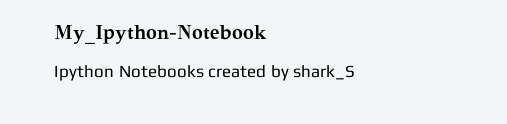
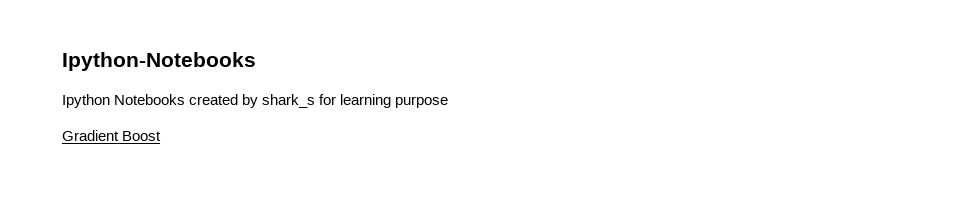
[54,25,267,44] My_Ipython-Notebook -> [62,52,256,71] Ipython-Notebooks
[293,65,356,80] shark_S -> [262,94,449,108] [62,130,162,141] shark_s for learning purpose // Gradient Boost

